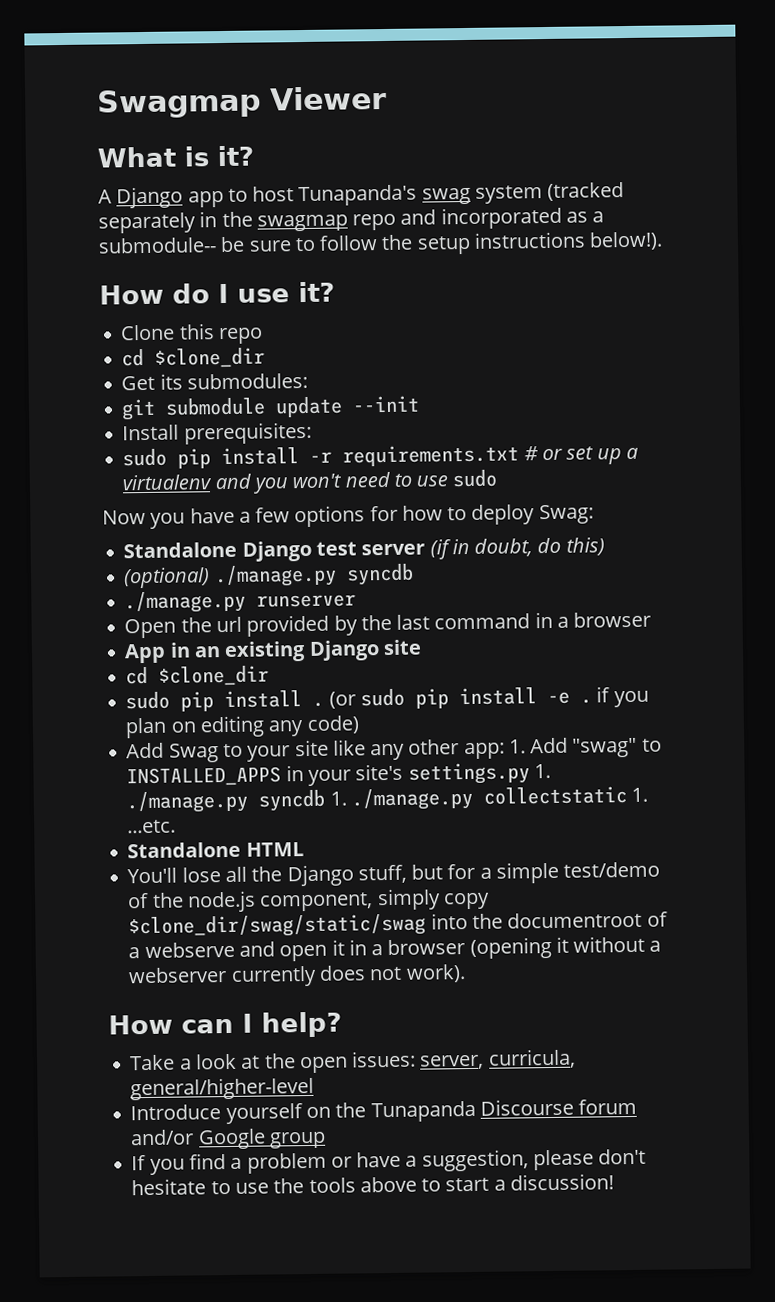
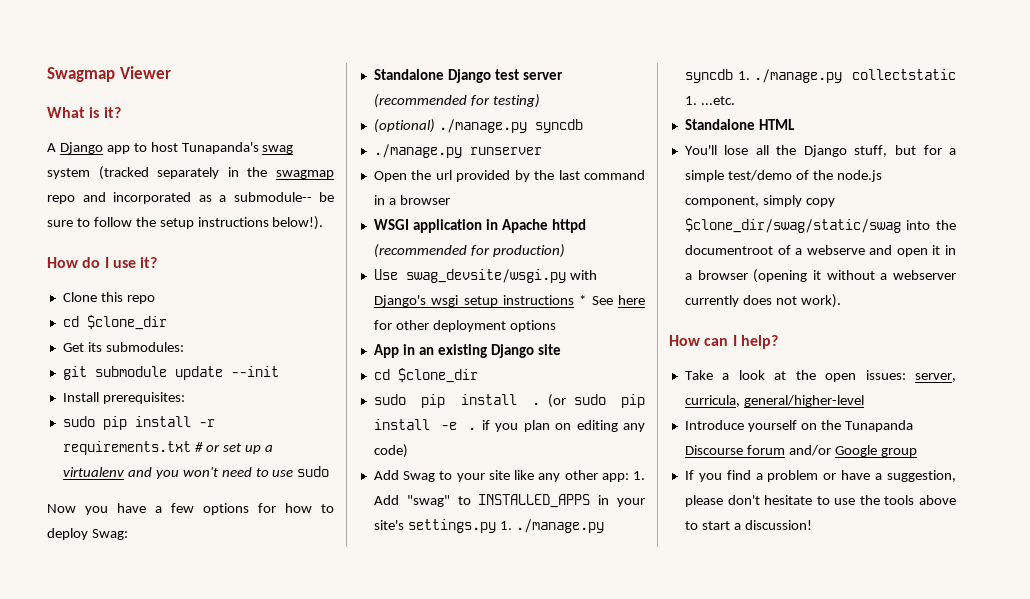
[429,537,605,560] (if in doubt, do this) -> [373,94,540,108] (recommended for testing)
(652, 619) none -> [373,219,586,233] [373,244,565,258] [373,269,597,283] [373,295,645,307] [373,320,556,332] // WSGI application in Apache httpd (recommended for production) // Use swag_devsite/wsgi.py with Django's wsgi setup instructions * See here for other deployment options

